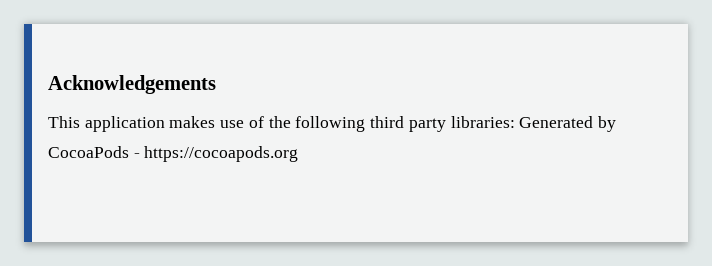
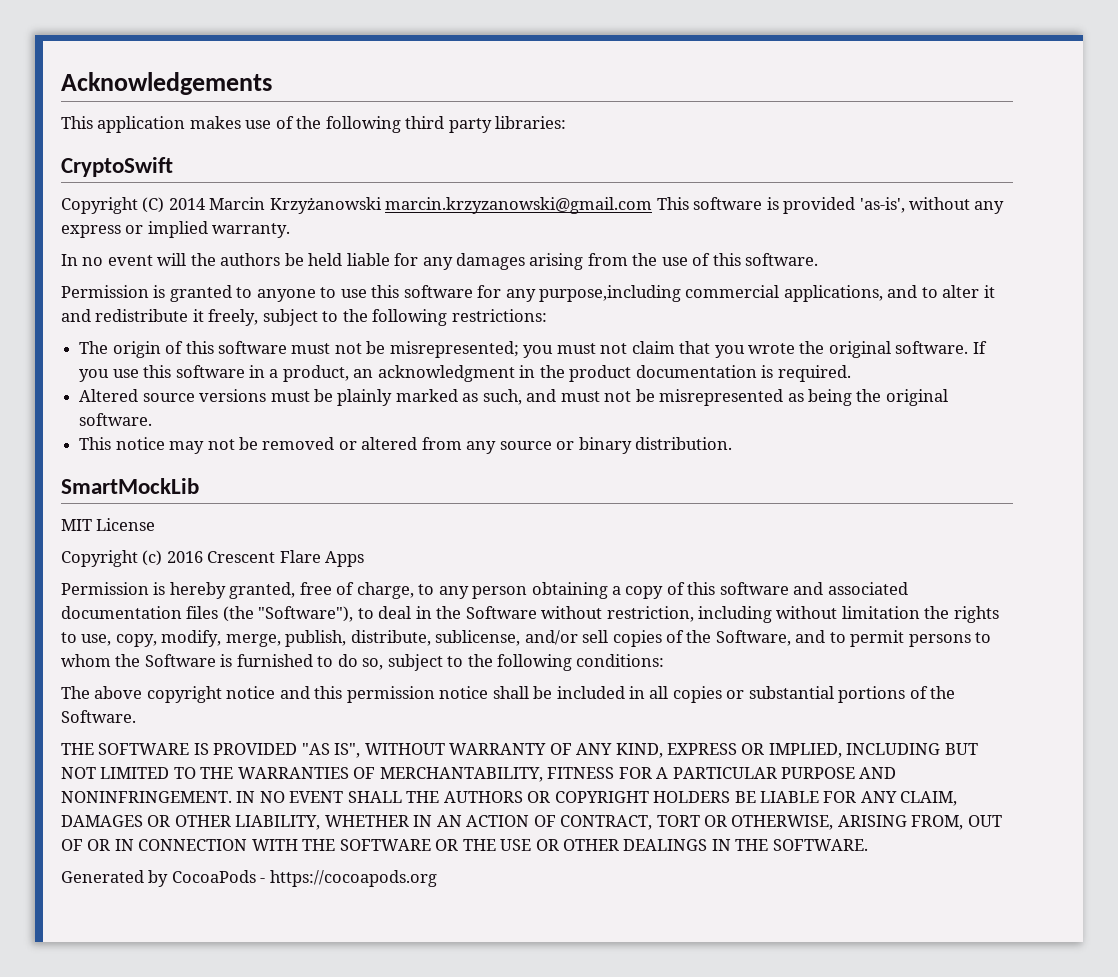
(515, 122) none -> [61,157,173,177] [61,197,1005,214] [61,221,291,238] [61,253,819,270] [61,285,995,302] [61,309,547,326] [79,341,987,358] [79,365,851,382] [79,389,948,406] [79,413,153,426] [79,437,733,454] [61,478,199,494] [61,518,156,531] [61,550,365,567] [61,582,908,599] [61,606,999,623] [61,630,992,647] [61,654,665,671] [61,686,956,703] [61,710,136,723] [61,743,978,758] [61,767,897,782] [61,791,958,806] [61,815,1002,830] [61,839,868,851] // CryptoSwift // Copyright (C) 2014 Marcin Krzyżanowski marcin.krzyzanowski@gmail.com This software is provided 'as-is', without any express or implied warranty. // In no event will the authors be held liable for any damages arising from the use of this software. // Permission is granted to anyone to use this software for any purpose,including commercial applications, and to alter it and redistribute it freely, subject to the following restrictions: // The origin of this software must not be misrepresented; you must not claim that you wrote the original software. If you use this software in a product, an acknowledgment in the product documentation is required. // Altered source versions must be plainly marked as such, and must not be misrepresented as being the original software. // This notice may not be removed or altered from any source or binary distribution. // SmartMockLib // MIT License // Copyright (c) 2016 Crescent Flare Apps // Permission is hereby granted, free of charge, to any person obtaining a copy of this software and associated documentation files (the "Software"), to deal in the Software without restriction, including without limitation the rights to use, copy, modify, merge, publish, distribute, sublicense, and/or sell copies of the Software, and to permit persons to whom the Software is furnished to do so, subject to the following conditions: // The above copyright notice and this permission notice shall be included in all copies or substantial portions of the Software. // THE SOFTWARE IS PROVIDED "AS IS", WITHOUT WARRANTY OF ANY KIND, EXPRESS OR IMPLIED, INCLUDING BUT NOT LIMITED TO THE WARRANTIES OF MERCHANTABILITY, FITNESS FOR A PARTICULAR PURPOSE AND NONINFRINGEMENT. IN NO EVENT SHALL THE AUTHORS OR COPYRIGHT HOLDERS BE LIABLE FOR ANY CLAIM, DAMAGES OR OTHER LIABILITY, WHETHER IN AN ACTION OF CONTRACT, TORT OR OTHERWISE, ARISING FROM, OUT OF OR IN CONNECTION WITH THE SOFTWARE OR THE USE OR OTHER DEALINGS IN THE SOFTWARE. //

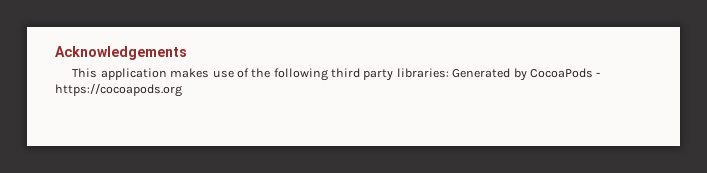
[61,157,173,177] [61,197,1005,214] [61,221,291,238] [61,253,819,270] [61,285,995,302] [61,309,547,326] [79,341,987,358] [79,365,851,382] [79,389,948,406] [79,413,153,426] [79,437,733,454] [61,478,199,494] [61,518,156,531] [61,550,365,567] [61,582,908,599] [61,606,999,623] [61,630,992,647] [61,654,665,671] [61,686,956,703] [61,710,136,723] [61,743,978,758] [61,767,897,782] [61,791,958,806] [61,815,1002,830] [61,839,868,851] // CryptoSwift // Copyright (C) 2014 Marcin Krzyżanowski marcin.krzyzanowski@gmail.com This software is provided 'as-is', without any express or implied warranty. // In no event will the authors be held liable for any damages arising from the use of this software. // Permission is granted to anyone to use this software for any purpose,including commercial applications, and to alter it and redistribute it freely, subject to the following restrictions: // The origin of this software must not be misrepresented; you must not claim that you wrote the original software. If you use this software in a product, an acknowledgment in the product documentation is required. // Altered source versions must be plainly marked as such, and must not be misrepresented as being the original software. // This notice may not be removed or altered from any source or binary distribution. // SmartMockLib // MIT License // Copyright (c) 2016 Crescent Flare Apps // Permission is hereby granted, free of charge, to any person obtaining a copy of this software and associated documentation files (the "Software"), to deal in the Software without restriction, including without limitation the rights to use, copy, modify, merge, publish, distribute, sublicense, and/or sell copies of the Software, and to permit persons to whom the Software is furnished to do so, subject to the following conditions: // The above copyright notice and this permission notice shall be included in all copies or substantial portions of the Software. // THE SOFTWARE IS PROVIDED "AS IS", WITHOUT WARRANTY OF ANY KIND, EXPRESS OR IMPLIED, INCLUDING BUT NOT LIMITED TO THE WARRANTIES OF MERCHANTABILITY, FITNESS FOR A PARTICULAR PURPOSE AND NONINFRINGEMENT. IN NO EVENT SHALL THE AUTHORS OR COPYRIGHT HOLDERS BE LIABLE FOR ANY CLAIM, DAMAGES OR OTHER LIABILITY, WHETHER IN AN ACTION OF CONTRACT, TORT OR OTHERWISE, ARISING FROM, OUT OF OR IN CONNECTION WITH THE SOFTWARE OR THE USE OR OTHER DEALINGS IN THE SOFTWARE. // -> (449, 73) none

